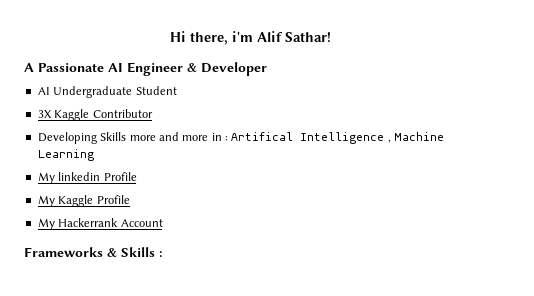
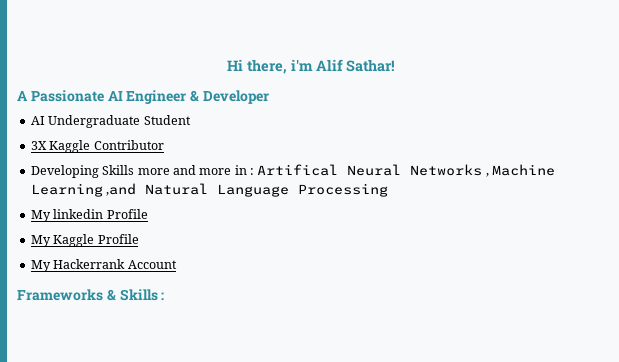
[300,132,385,144] Intelligence -> [347,164,483,176] Neural Networks
(94, 155) none -> [106,183,389,197] ,and Natural Language Processing

